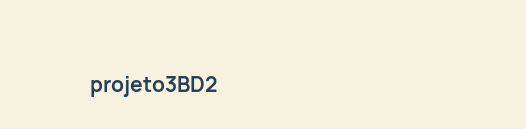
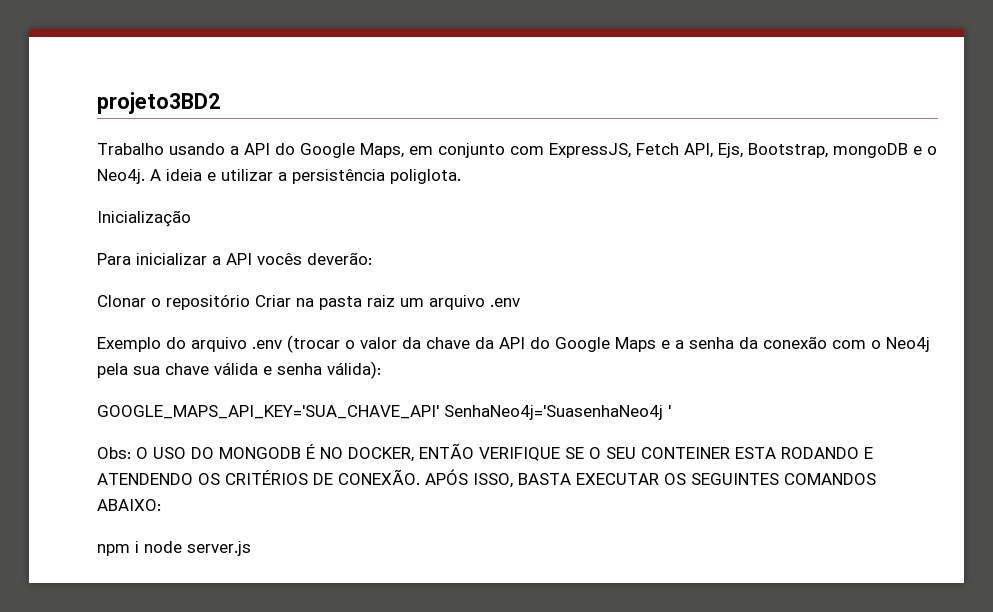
(218, 86) none -> [97,143,937,158] [97,169,461,184] [97,210,191,227] [97,252,372,265] [97,294,520,310] [97,335,930,353] [97,361,381,379] [97,405,671,420] [97,443,873,462] [97,469,876,488] [97,499,161,511] [97,541,251,556] // Trabalho usando a API do Google Maps, em conjunto com ExpressJS, Fetch API, Ejs, Bootstrap, mongoDB e o Neo4j. A ideia e utilizar a persistência poliglota. // Inicialização // Para inicializar a API vocês deverão: // Clonar o repositório Criar na pasta raiz um arquivo .env // Exemplo do arquivo .env (trocar o valor da chave da API do Google Maps e a senha da conexão com o Neo4j pela sua chave válida e senha válida): // GOOGLE_MAPS_API_KEY='SUA_CHAVE_API' SenhaNeo4j='SuasenhaNeo4j ' // Obs: O USO DO MONGODB É NO DOCKER, ENTÃO VERIFIQUE SE O SEU CONTEINER ESTA RODANDO E ATENDENDO OS CRITÉRIOS DE CONEXÃO. APÓS ISSO, BASTA EXECUTAR OS SEGUINTES COMANDOS ABAIXO: // npm i node server.js

